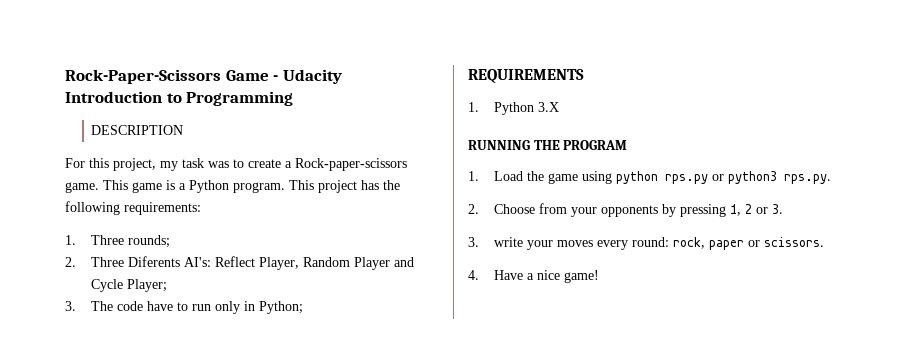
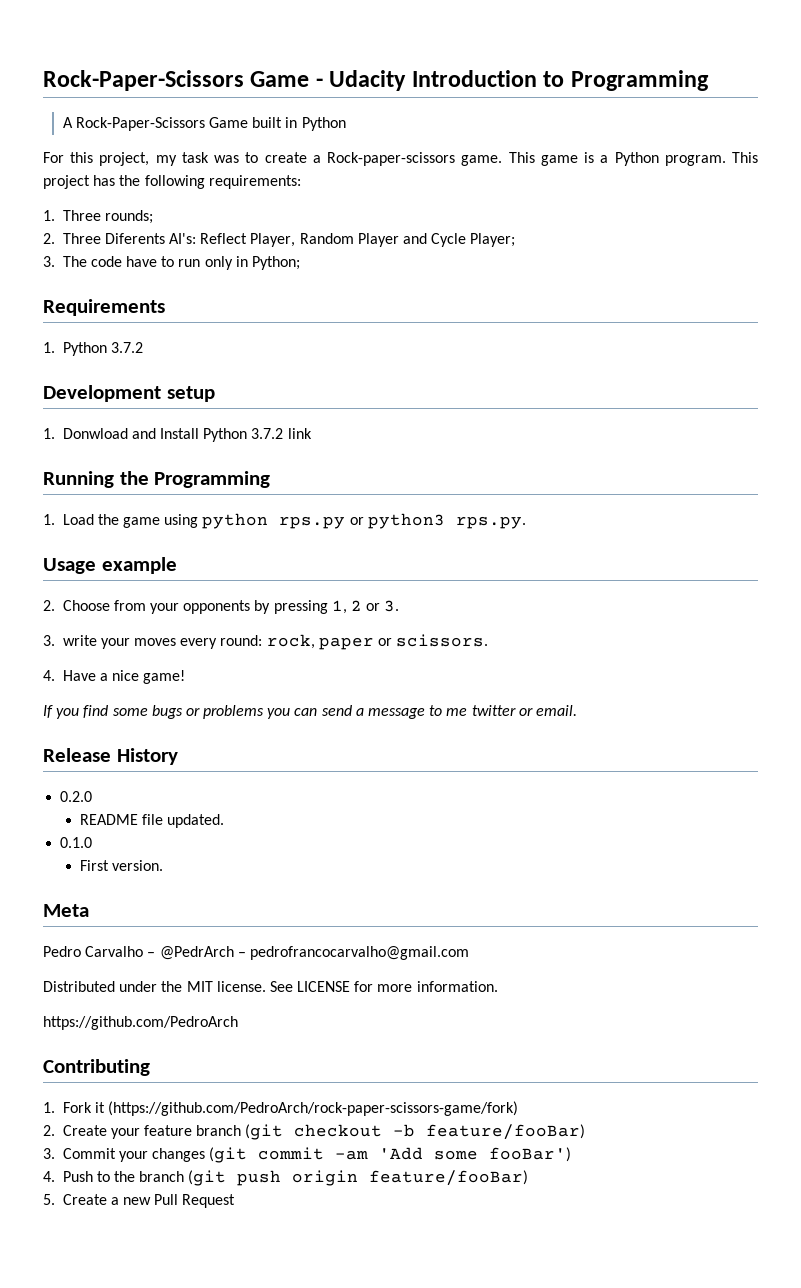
[91,125,184,135] DESCRIPTION -> [62,117,346,131] A Rock-Paper-Scissors Game built in Python
[468,69,584,83] REQUIREMENTS -> [43,299,165,316] Requirements
[538,102,560,112] [468,140,628,150] 3.X // RUNNING THE PROGRAM -> [110,342,143,353] [43,385,215,402] [43,428,312,442] [43,471,271,488] 3.7.2 // Development setup // 1. Donwload and Install Python 3.7.2 link // Running the Programming
(832, 179) none -> [43,557,177,574] // Usage example
(600, 276) none -> [43,705,577,719] [43,748,178,765] [60,791,93,802] [79,814,225,828] [60,837,93,848] [79,860,163,871] [43,904,89,917] [43,946,469,960] [43,981,498,992] [43,1016,238,1030] [43,1059,150,1076] [43,1101,519,1116] [43,1124,586,1140] [43,1147,572,1163] [43,1170,529,1186] [43,1194,236,1208] // If you find some bugs or problems you can send a message to me twitter or email. // Release History // 0.2.0 // README file updated. // 0.1.0 // First version. // Meta // Pedro Carvalho – @PedrArch – pedrofrancocarvalho@gmail.com // Distributed under the MIT license. See LICENSE for more information. // https://github.com/PedroArch // Contributing // 1. Fork it (https://github.com/PedroArch/rock-paper-scissors-game/fork) // 2. Create your feature branch (git checkout -b feature/fooBar) // 3. Commit your changes (git commit -am 'Add some fooBar') // 4. Push to the branch (git push origin feature/fooBar) // 5. Create a new Pull Request

